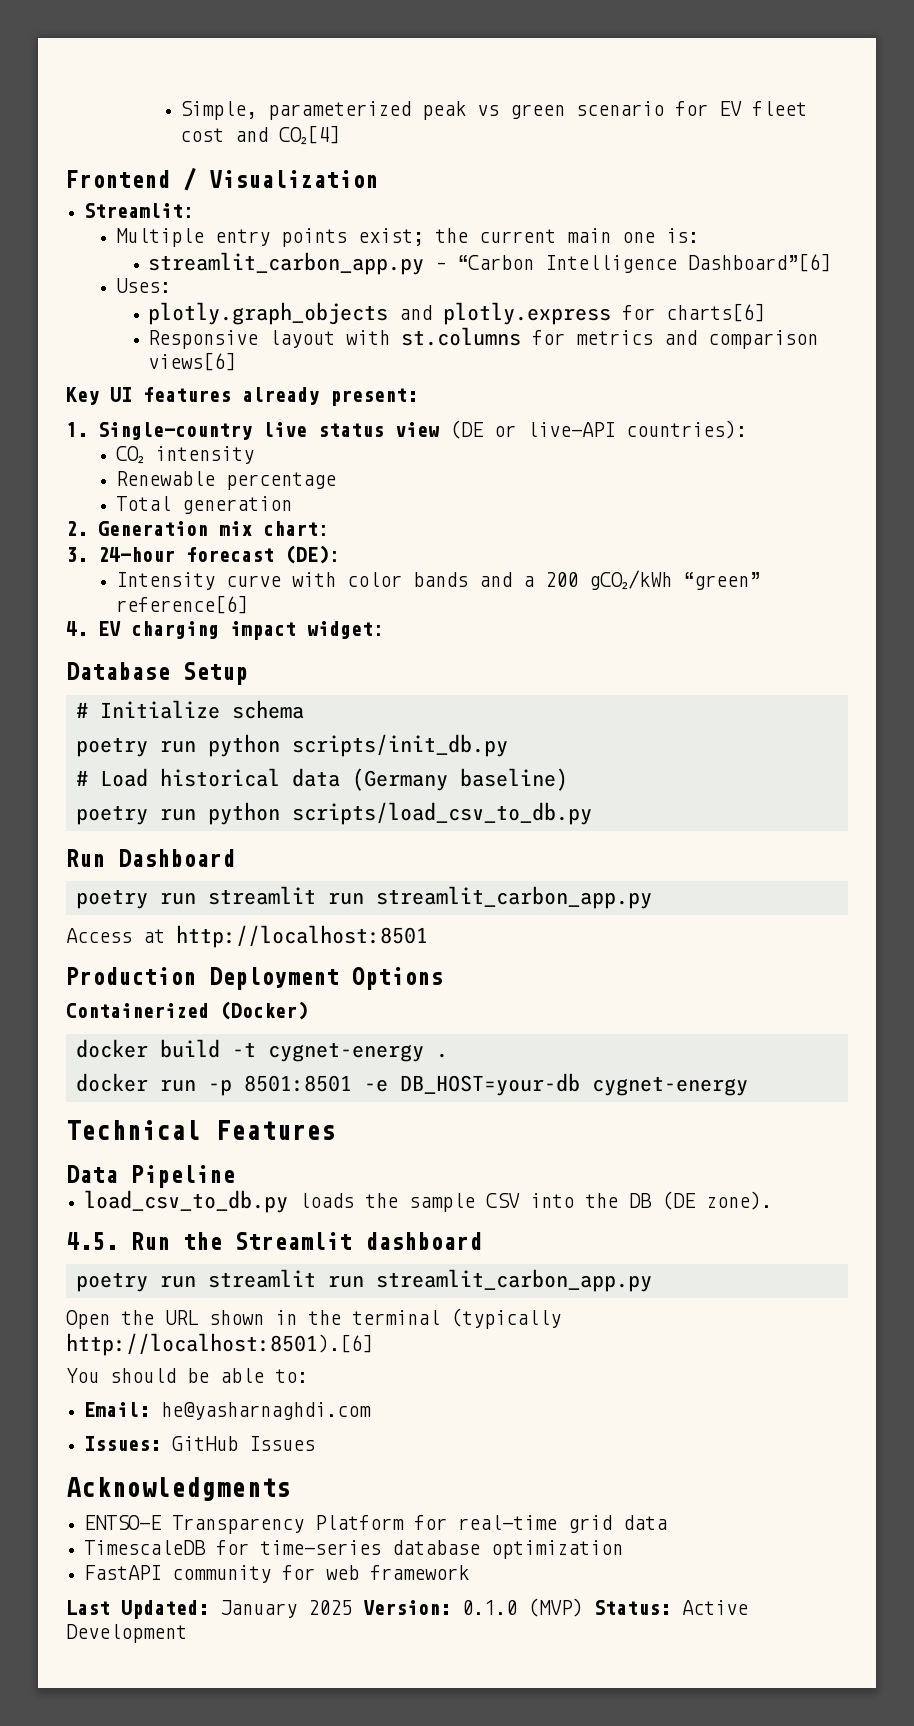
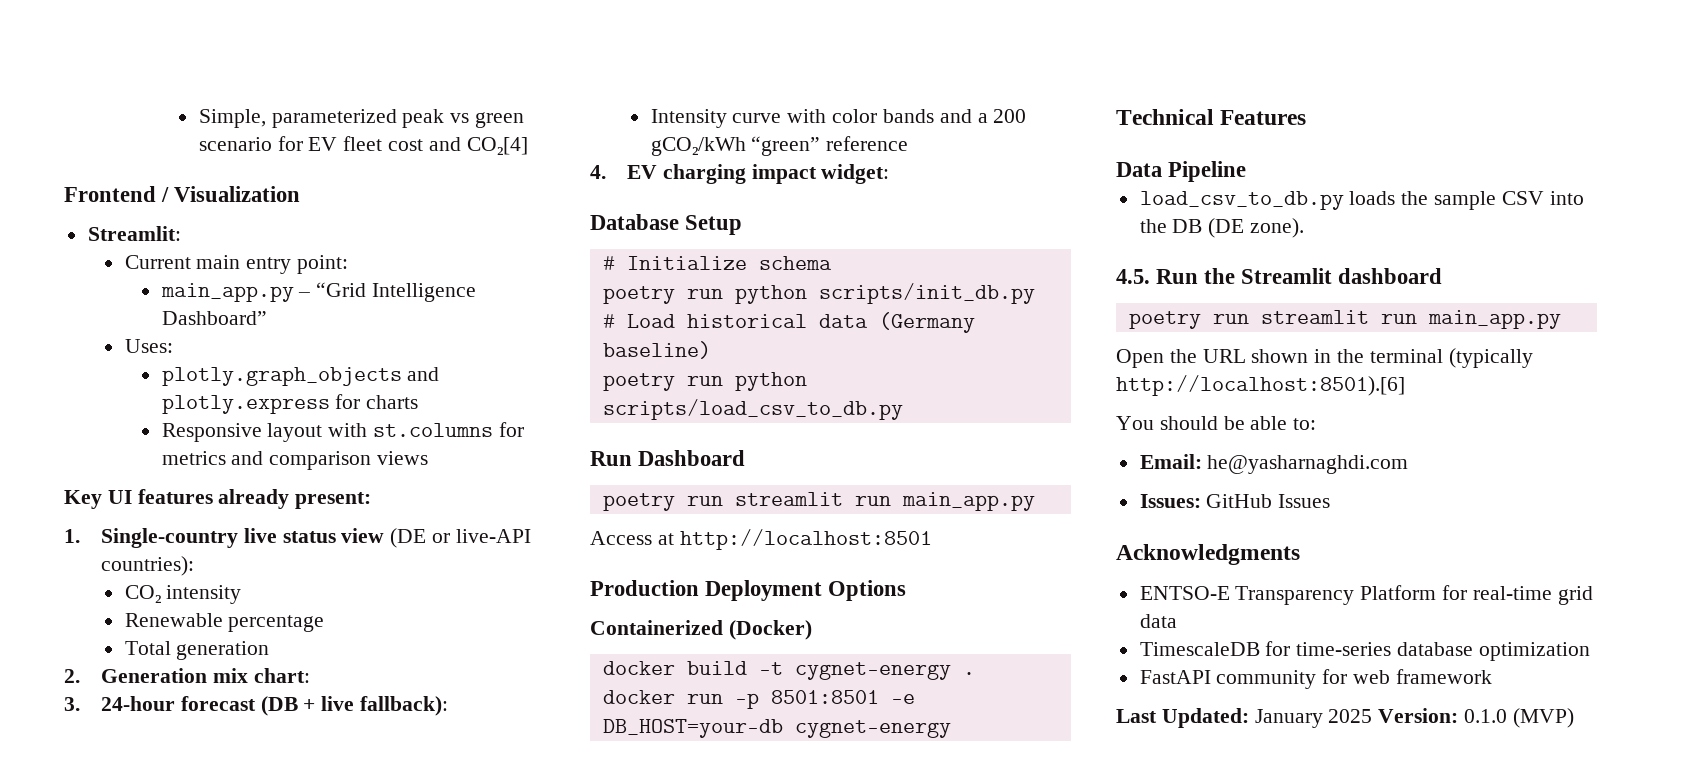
[116,228,700,247] [148,252,832,275] Multiple entry points exist; the current main one is: // streamlit_carbon_app.py – “Carbon Intelligence Dashboard”[6] -> [124,255,349,274] [160,282,477,302] [161,311,267,325] Current main entry point: // main_app.py – “Grid Intelligence Dashboard”
[666,303,766,322] charts[6] -> [366,395,419,409] charts
[148,352,237,371] views[6] -> [377,451,429,465] views
[285,545,341,564] (DE): -> [260,696,449,716] (DB + live fallback):
[116,595,249,614] reference[6] -> [826,136,909,151] reference
[375,886,652,909] streamlit_carbon_app.py -> [901,492,1035,511] main_app.py
[375,1269,652,1292] streamlit_carbon_app.py -> [1427,310,1561,329] main_app.py
[594,1600,748,1615] [66,1624,187,1643] Status: Active Development -> (1574, 718) none

